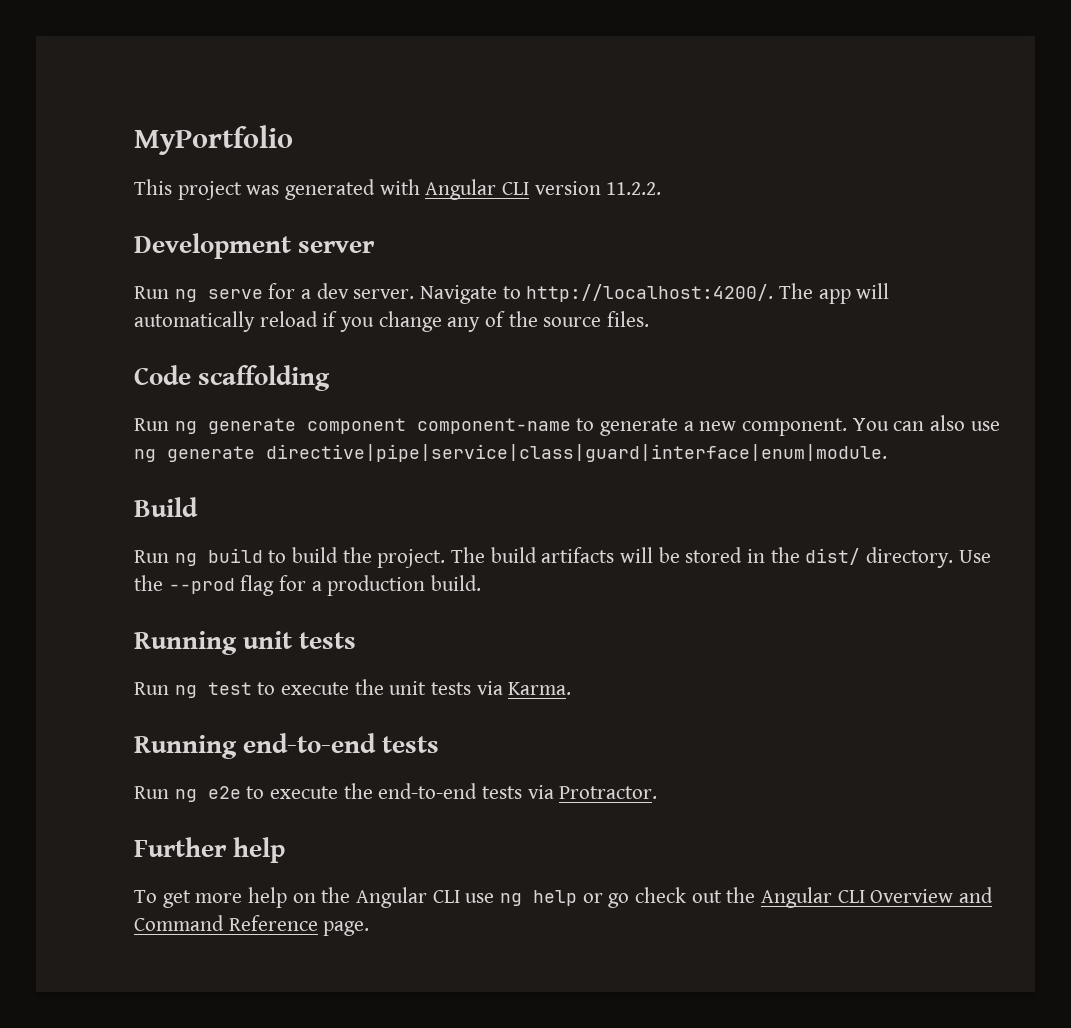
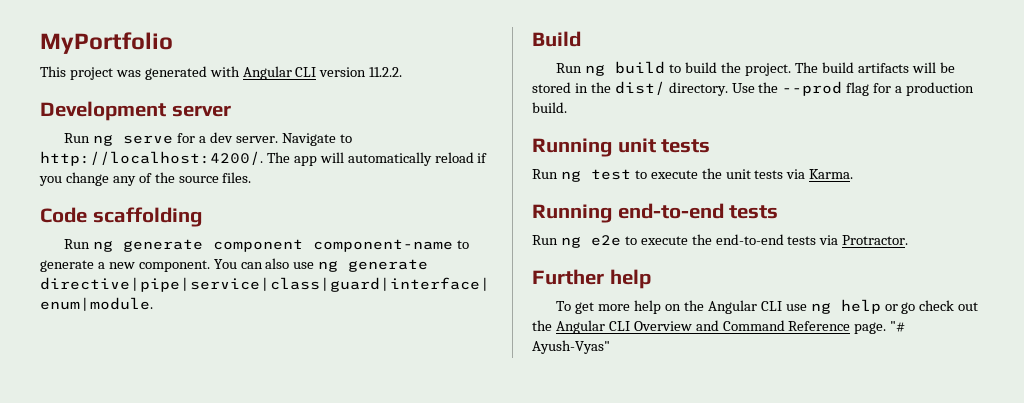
(370, 928) none -> [890,321,906,332] [532,340,610,354] "# Ayush-Vyas"

